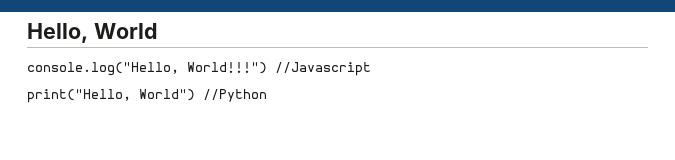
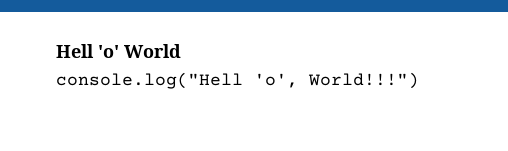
[27,23,88,43] Hello, -> [56,44,119,58] Hell 'o'
[27,62,371,76] [27,89,267,103] console.log("Hello, World!!!") //Javascript // print("Hello, World") //Python -> [56,72,419,89] console.log("Hell 'o', World!!!")

